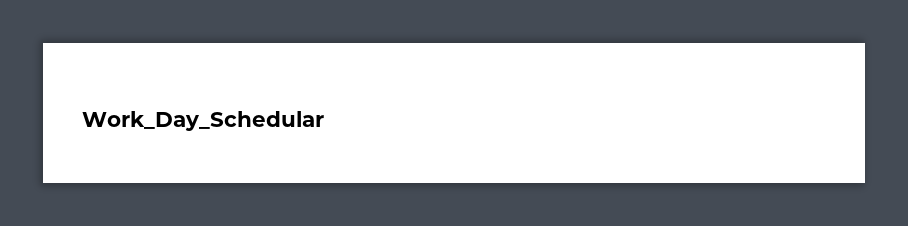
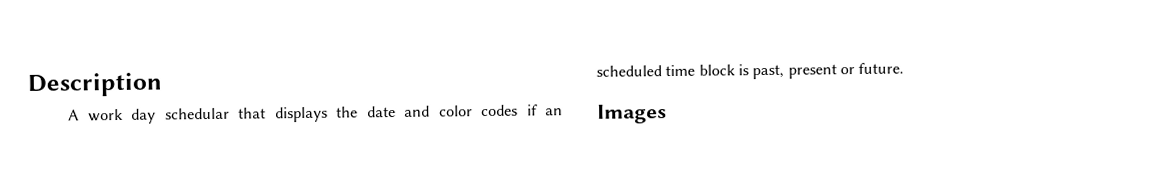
[82,111,324,131] Work_Day_Schedular -> [27,72,162,97] [67,104,563,124] [596,62,905,80] [597,104,667,124] Description // A work day schedular that displays the date and color codes if an scheduled time block is past, present or future. // Images

